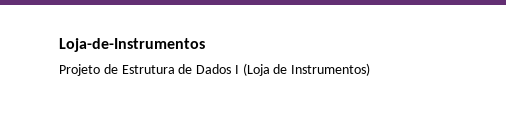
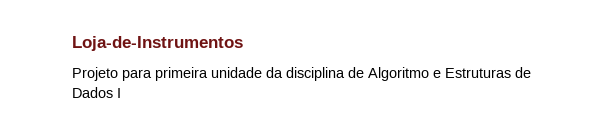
[103,63,371,76] de Estrutura de Dados I (Loja de Instrumentos) -> [122,67,531,81] [72,87,121,98] para primeira unidade da disciplina de Algoritmo e Estruturas de Dados I

